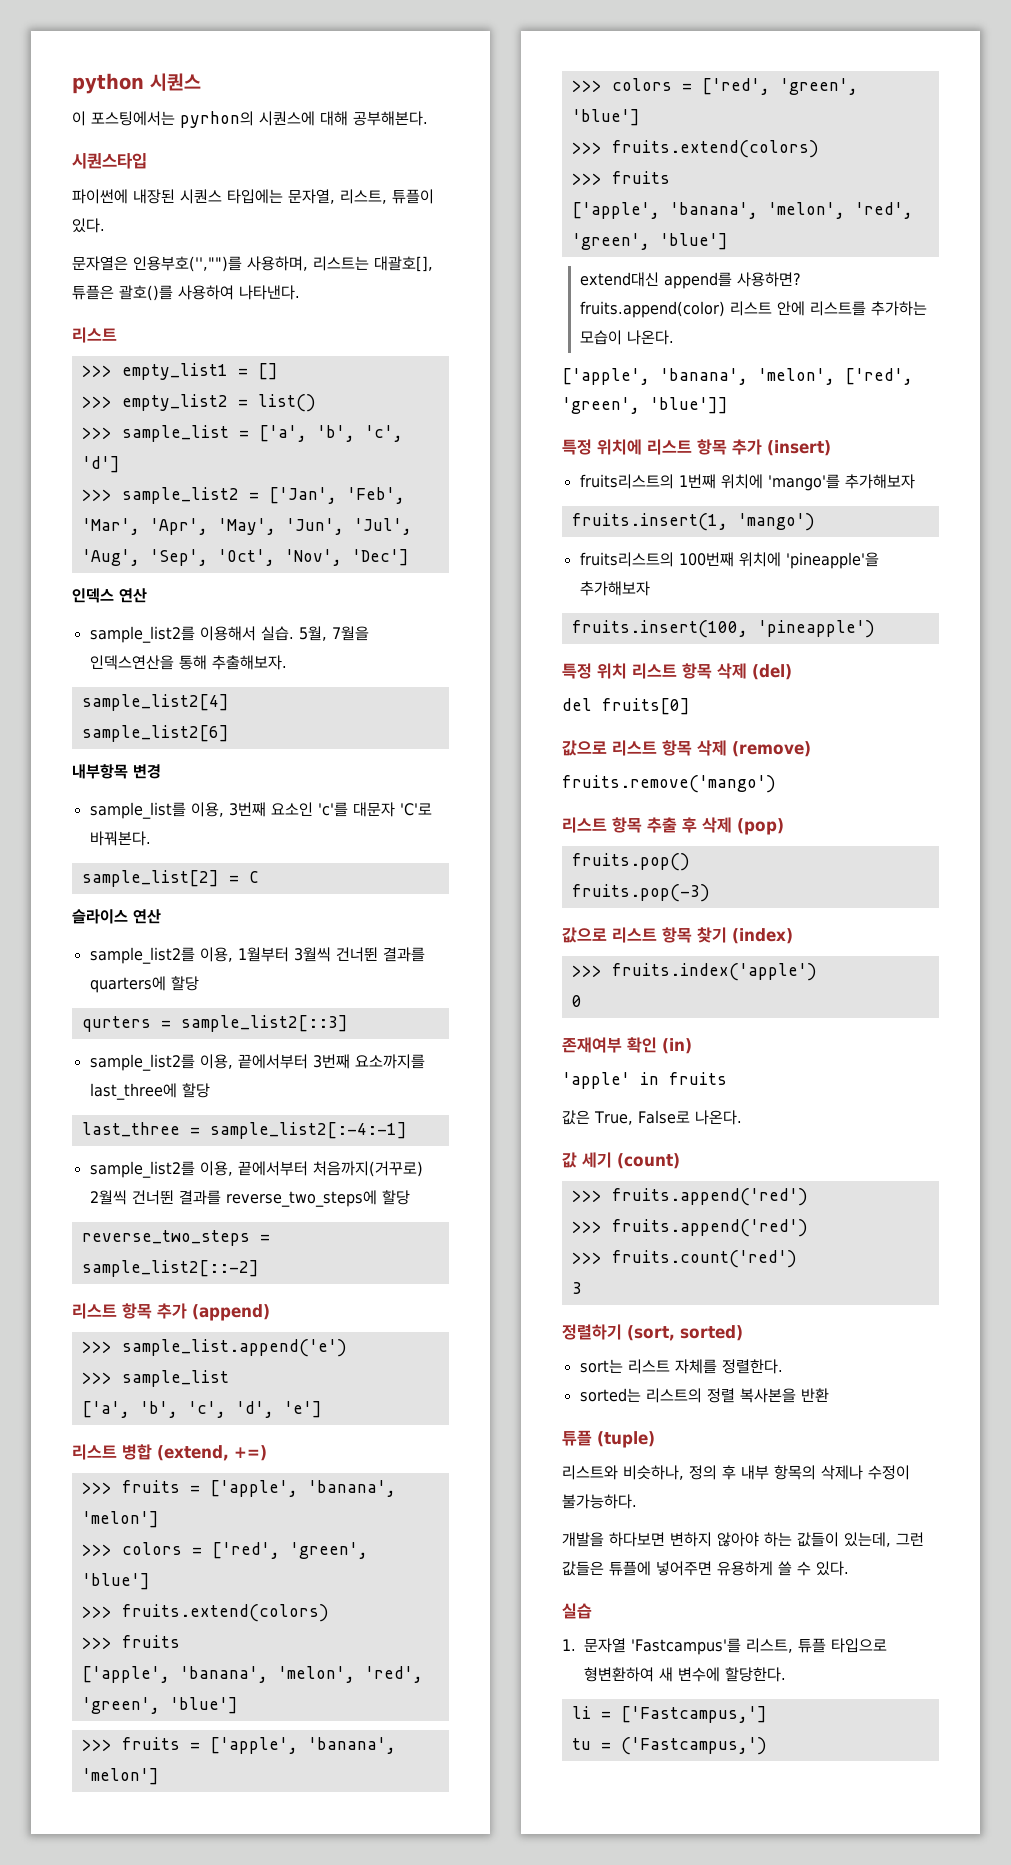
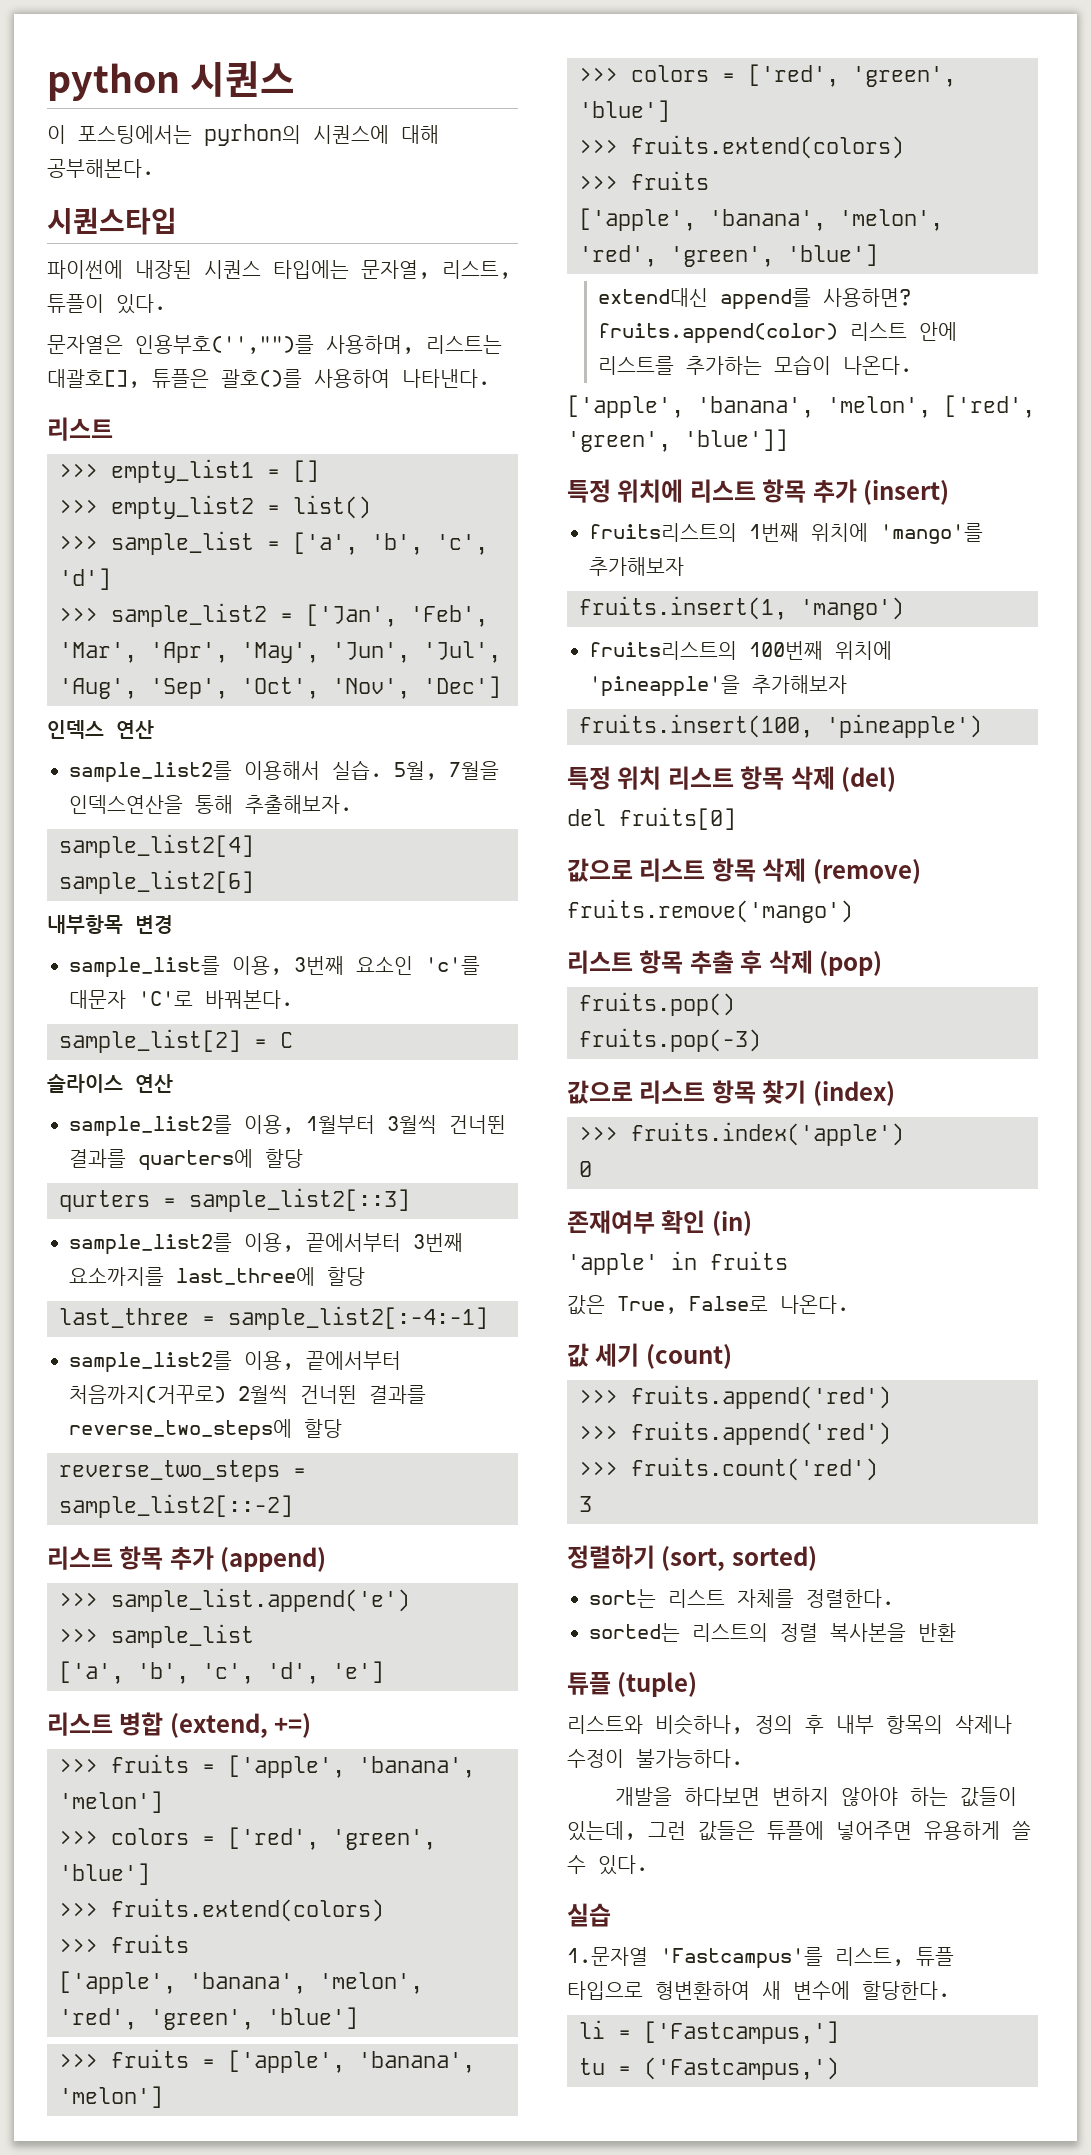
[562,1638,626,1653] 1. 문자열 -> [567,1947,648,1966] 1.문자열

